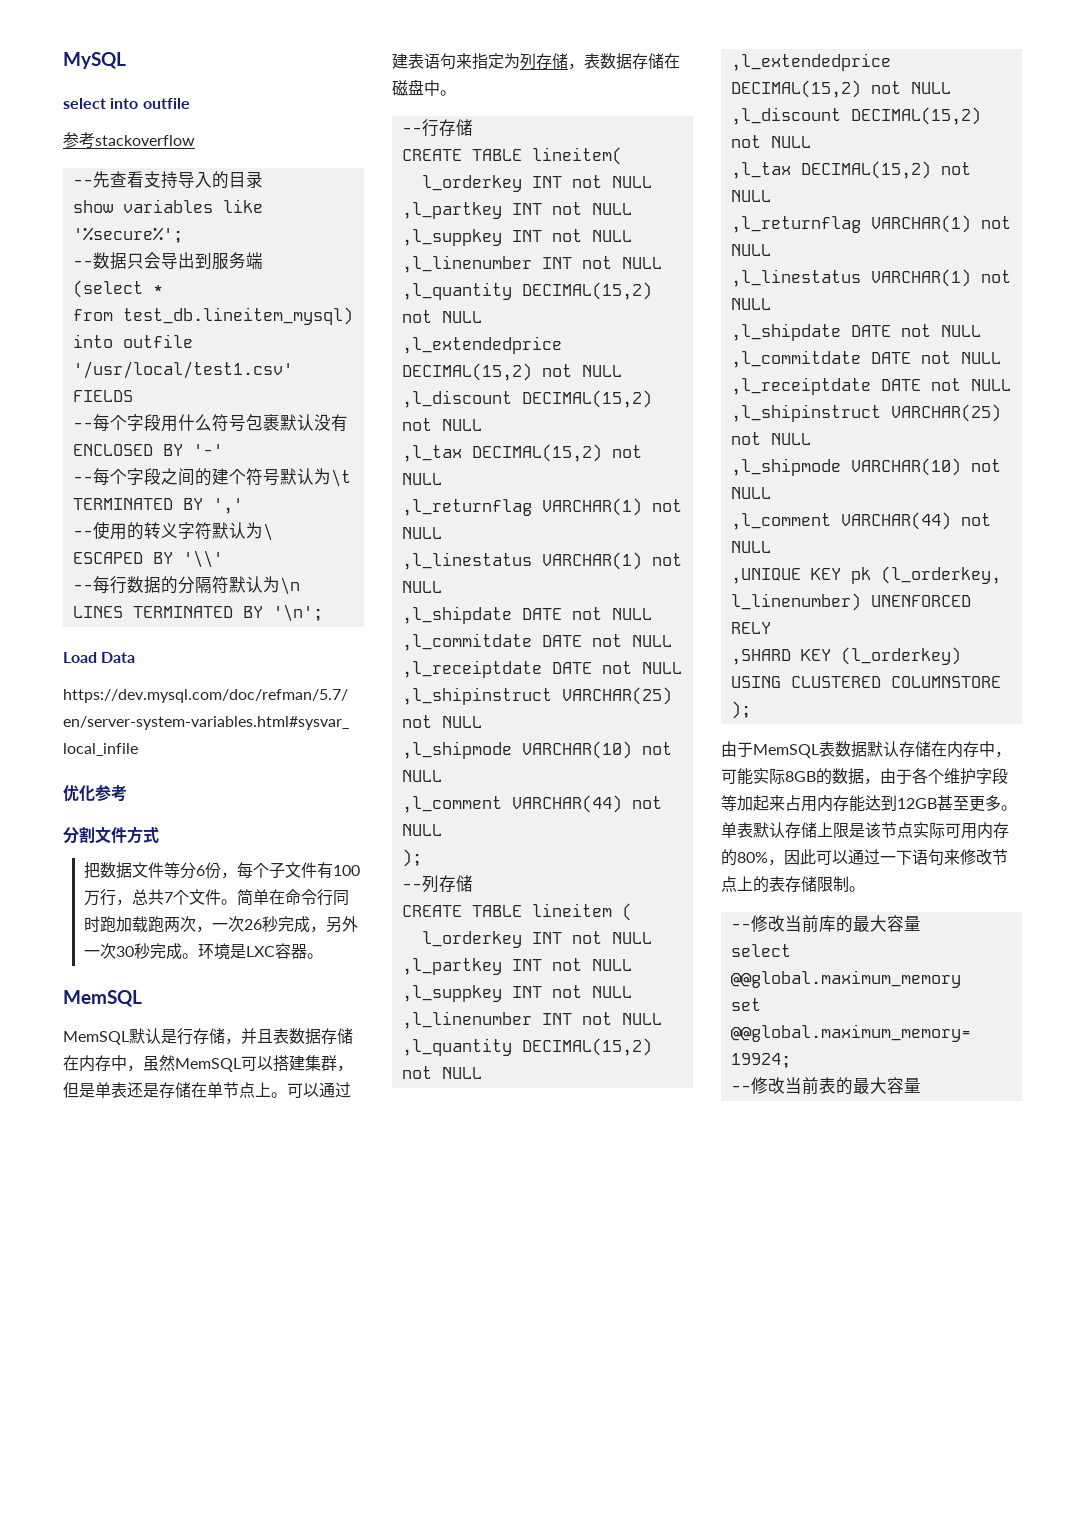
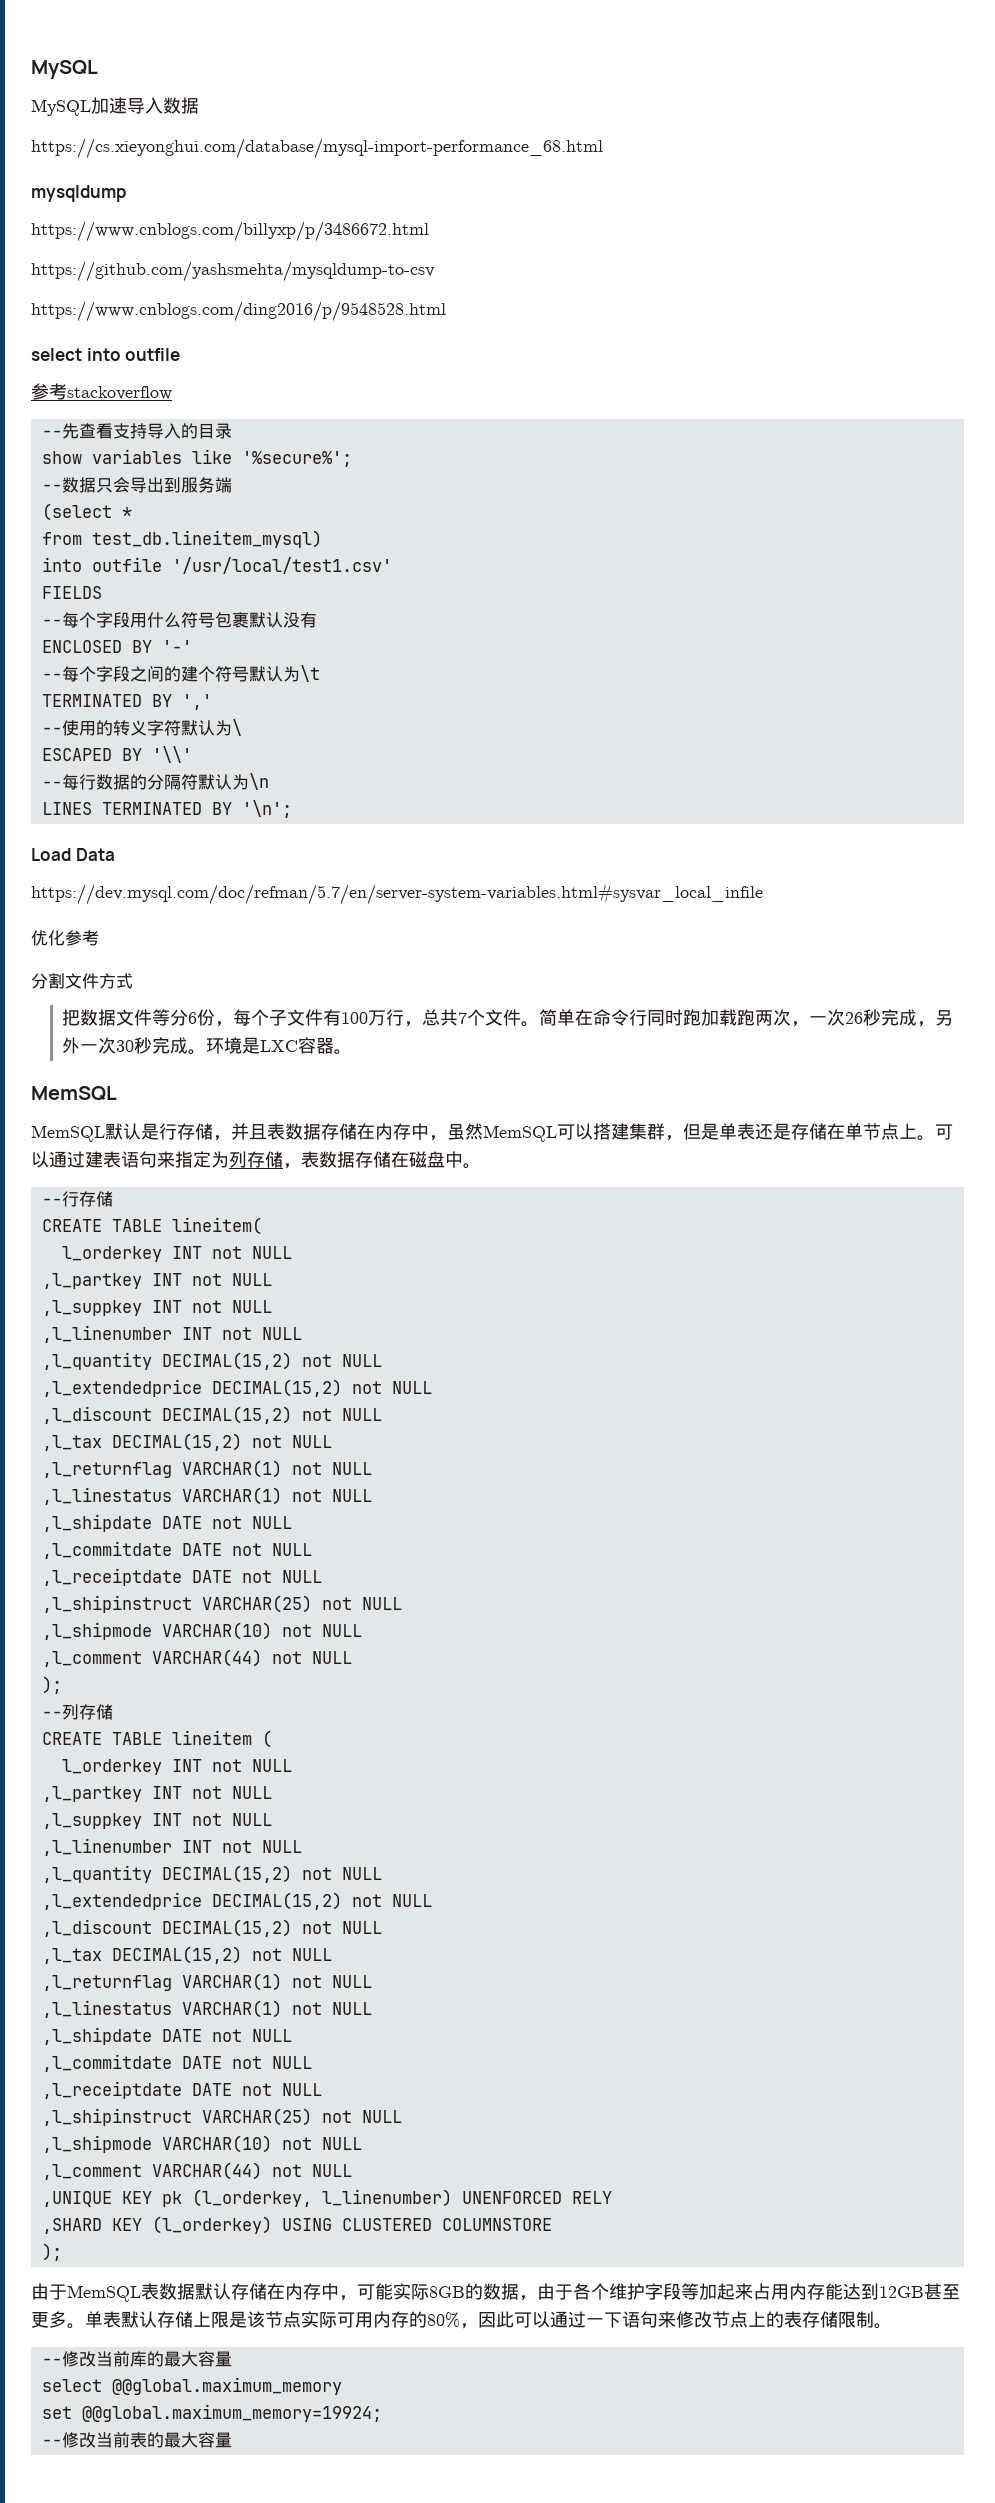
[63,52,126,69] MySQL -> [31,60,98,79] [31,97,199,116] [31,138,603,159] [31,185,126,202] [31,221,429,242] [31,261,435,282] [31,301,446,322] MySQL // MySQL加速导入数据 // https://cs.xieyonghui.com/database/mysql-import-performance_68.html // mysqldump // https://www.cnblogs.com/billyxp/p/3486672.html // https://github.com/yashsmehta/mysqldump-to-csv // https://www.cnblogs.com/ding2016/p/9548528.html

